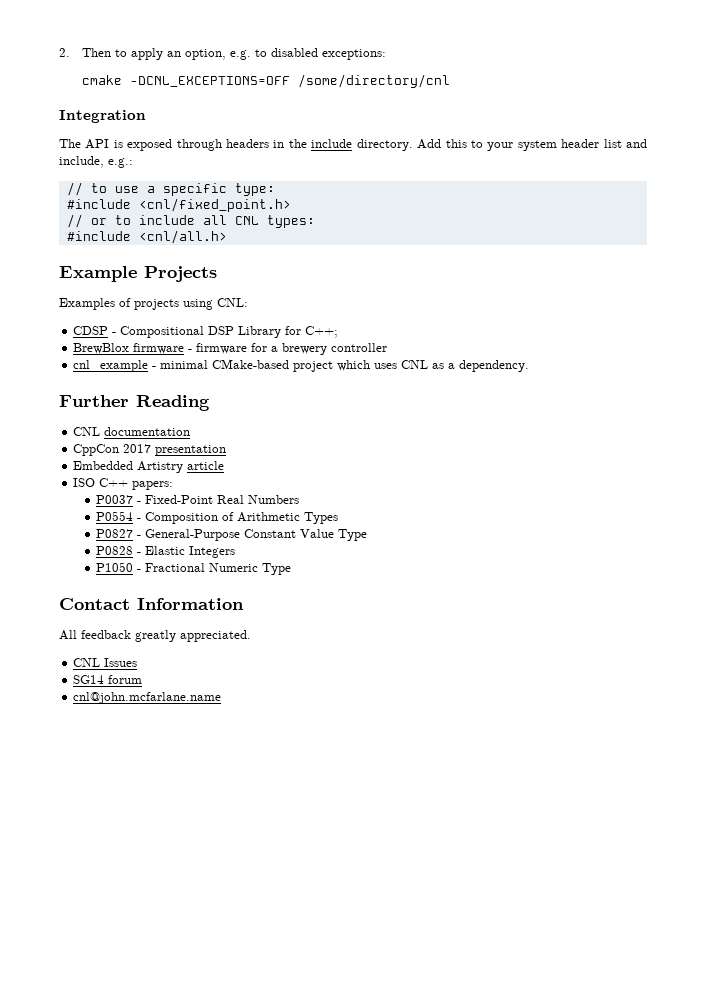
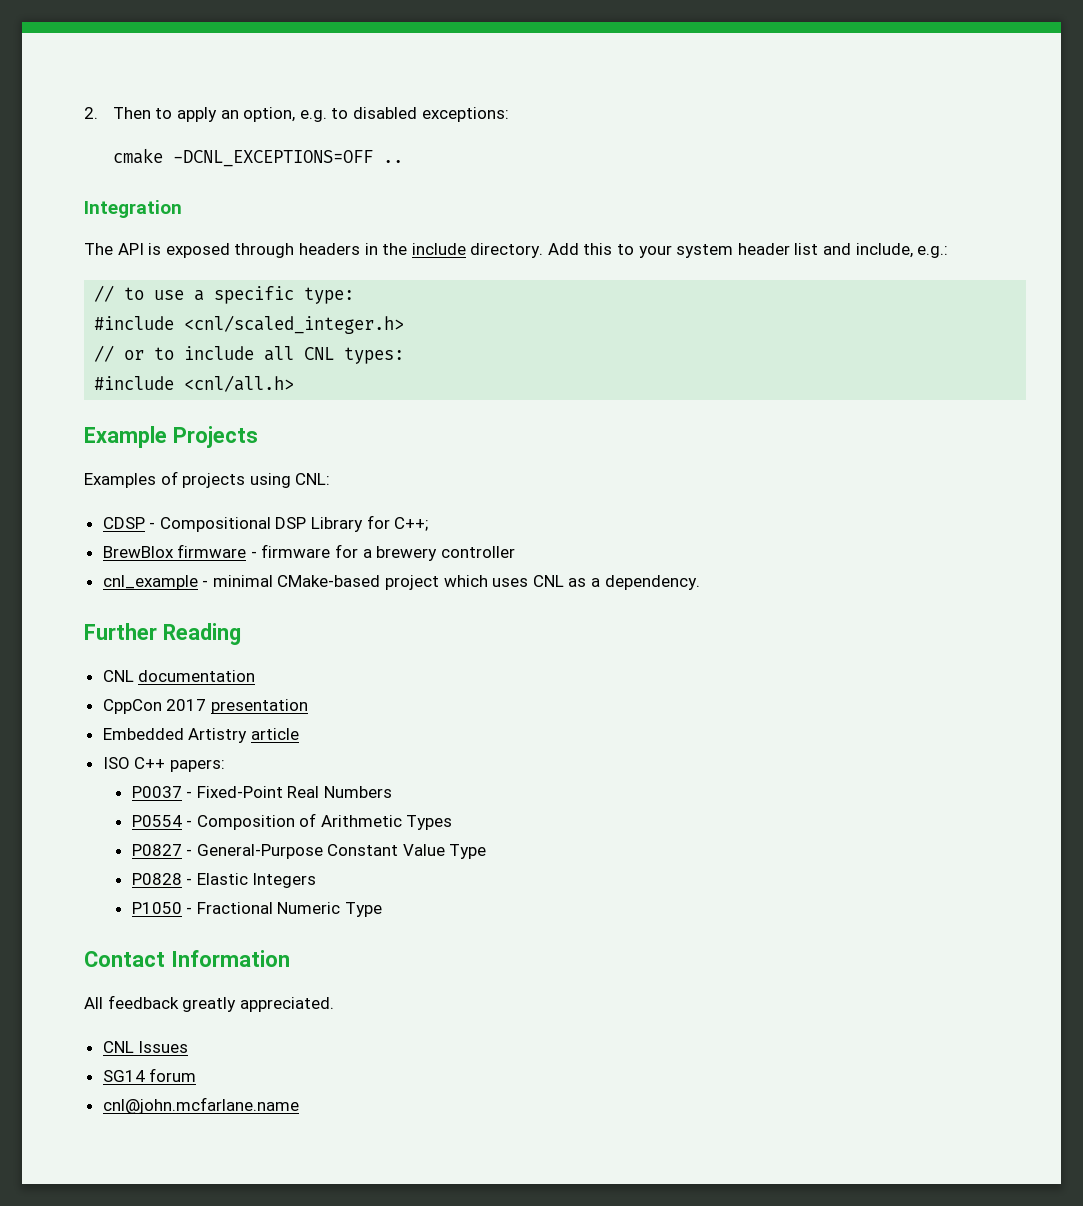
[297,74,450,88] /some/directory/cnl -> [382,160,403,163] ..
[138,198,291,212] <cnl/fixed_point.h> -> [184,315,405,334] <cnl/scaled_integer.h>

